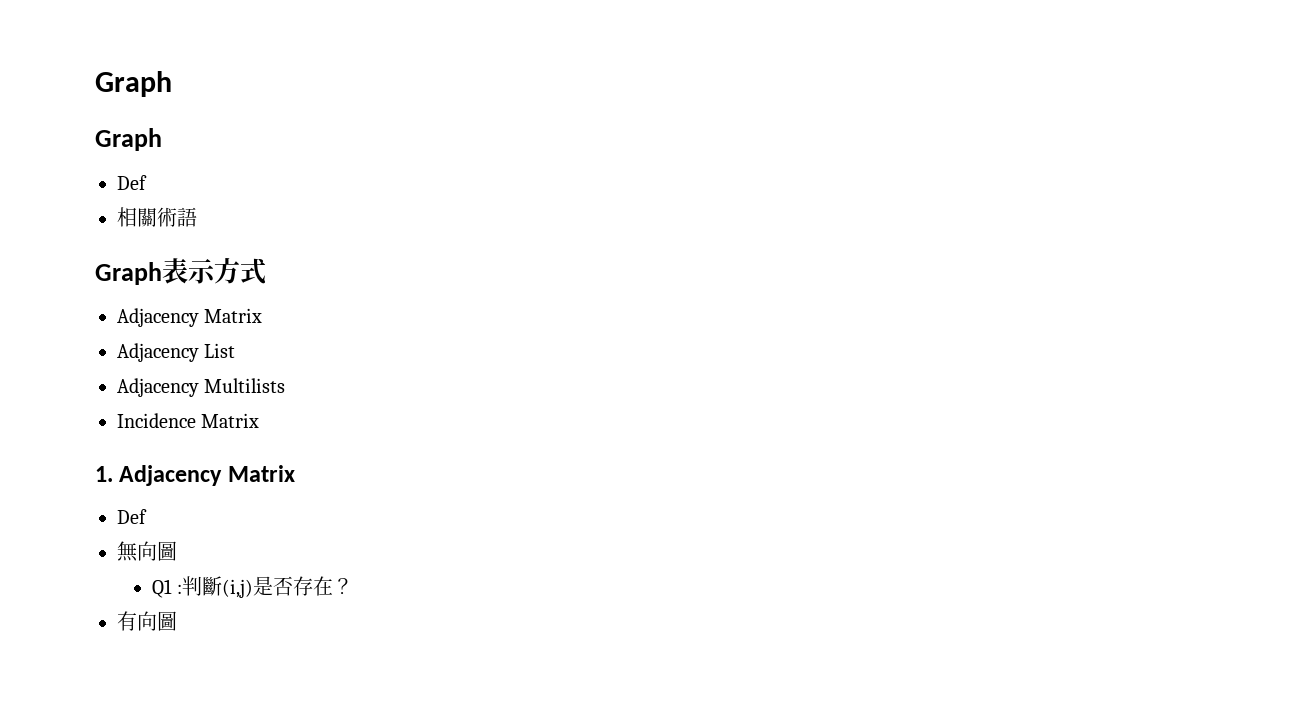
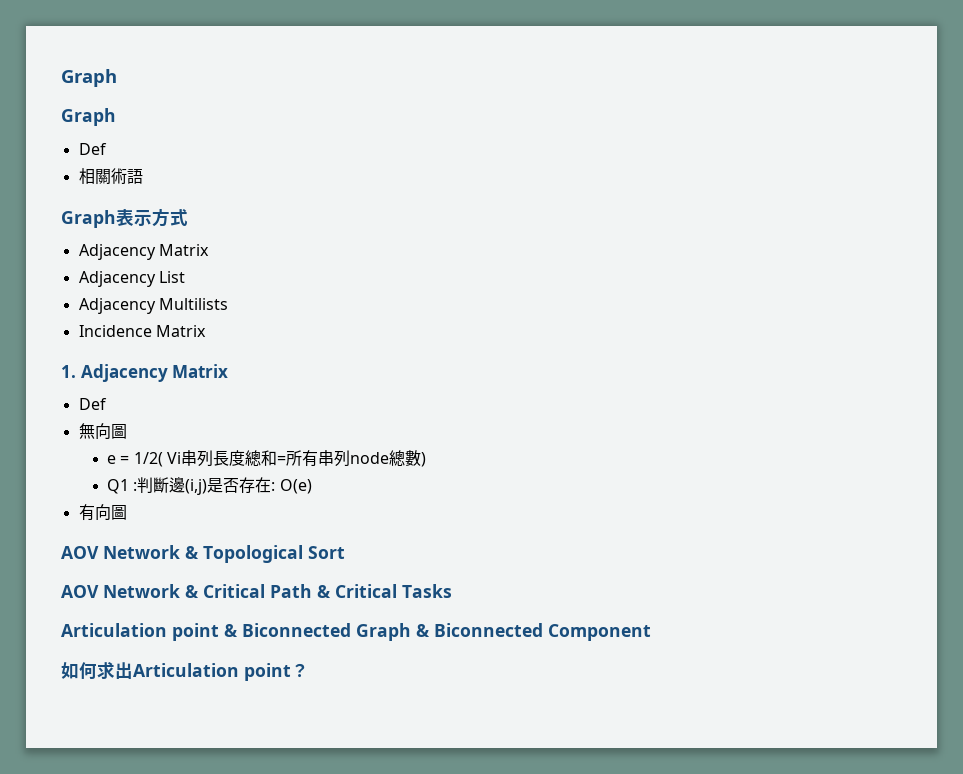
(177, 551) none -> [106,450,426,467] // e = 1/2( Vi串列長度總和=所有串列node總數)
(222, 586) none -> [169,477,186,493] 邊
[332,578,353,595] ？ -> [271,479,312,494] : O(e)
(177, 621) none -> [61,545,345,563] [61,584,452,598] [61,623,651,641] [61,661,309,681] // AOV Network & Topological Sort // AOV Network & Critical Path & Critical Tasks // Articulation point & Biconnected Graph & Biconnected Component // 如何求出Articulation point？

